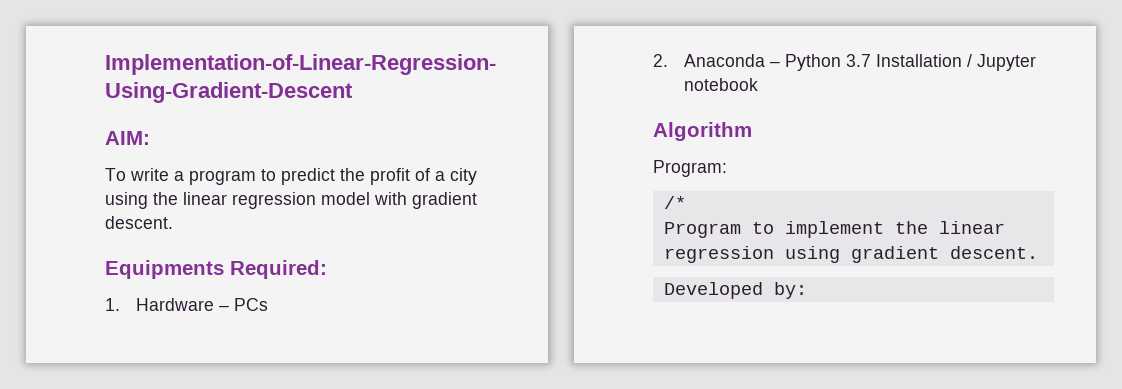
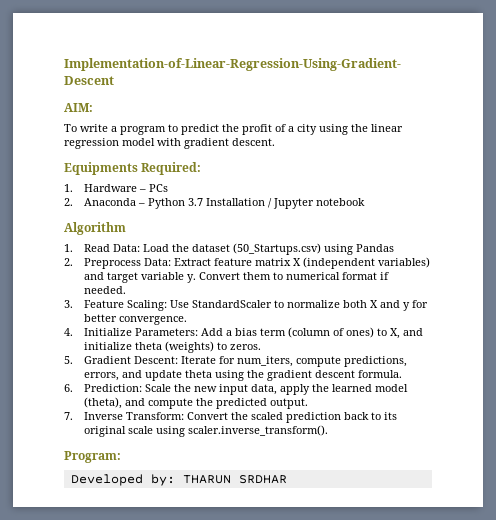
[653,160,727,177] [663,196,686,209] [663,221,1005,238] [663,246,1038,263] Program: // /* // Program to implement the linear regression using gradient descent. -> [64,243,394,255] [64,257,430,269] [83,272,389,283] [83,286,126,294] [64,300,428,311] [83,314,187,325] [64,327,423,339] [83,341,261,353] [64,356,407,367] [83,370,402,381] [64,384,408,395] [83,397,308,409] [64,412,397,423] [83,425,328,437] [64,451,121,463] 1. Read Data: Load the dataset (50_Startups.csv) using Pandas // 2. Preprocess Data: Extract feature matrix X (independent variables) and target variable y. Convert them to numerical format if needed. // 3. Feature Scaling: Use StandardScaler to normalize both X and y for better convergence. // 4. Initialize Parameters: Add a bias term (column of ones) to X, and initialize theta (weights) to zeros. // 5. Gradient Descent: Iterate for num_iters, compute predictions, errors, and update theta using the gradient descent formula. // 6. Prediction: Scale the new input data, apply the learned model (theta), and compute the predicted output. // 7. Inverse Transform: Convert the scaled prediction back to its original scale using scaler.inverse_transform(). // Program:
(807, 290) none -> [182,475,287,484] THARUN SRDHAR

